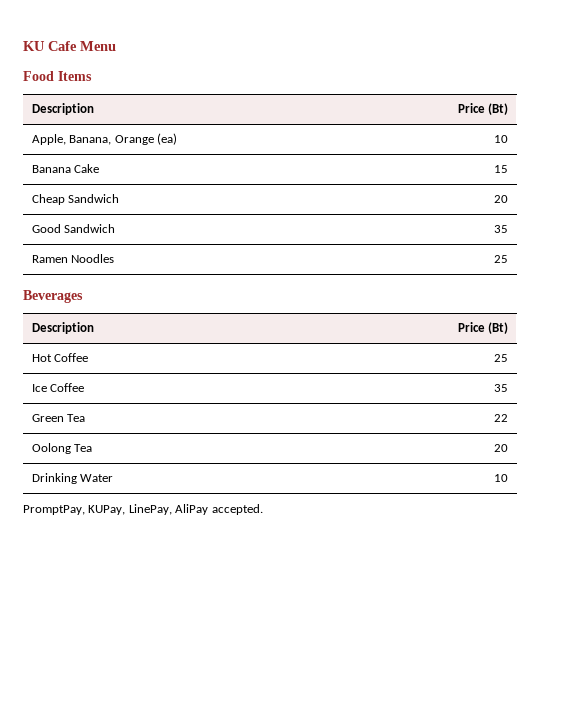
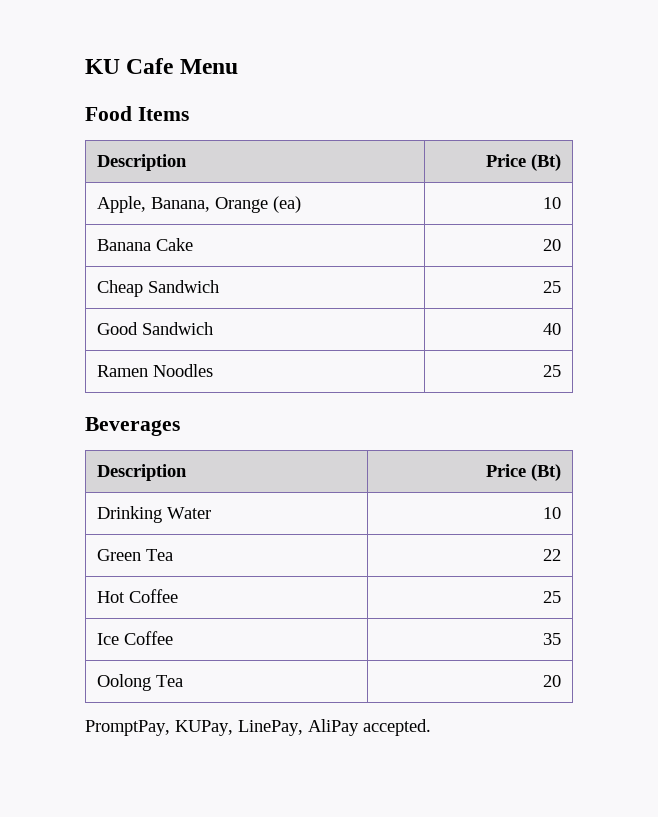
[494,165,509,173] 15 -> [542,239,561,251] 20
[494,195,509,203] 20 -> [542,281,561,293] 25
[494,225,509,233] 35 -> [542,323,561,335] 40
(509, 328) none -> [97,506,212,523] [542,507,561,519] [97,549,174,561] [542,549,561,561] // Drinking Water | 10 // Green Tea | 22
[31,414,86,422] [494,414,509,422] // Green Tea | 22 -> (561, 639) none
[31,473,114,484] [494,474,509,482] // Drinking Water | 10 -> (561, 681) none

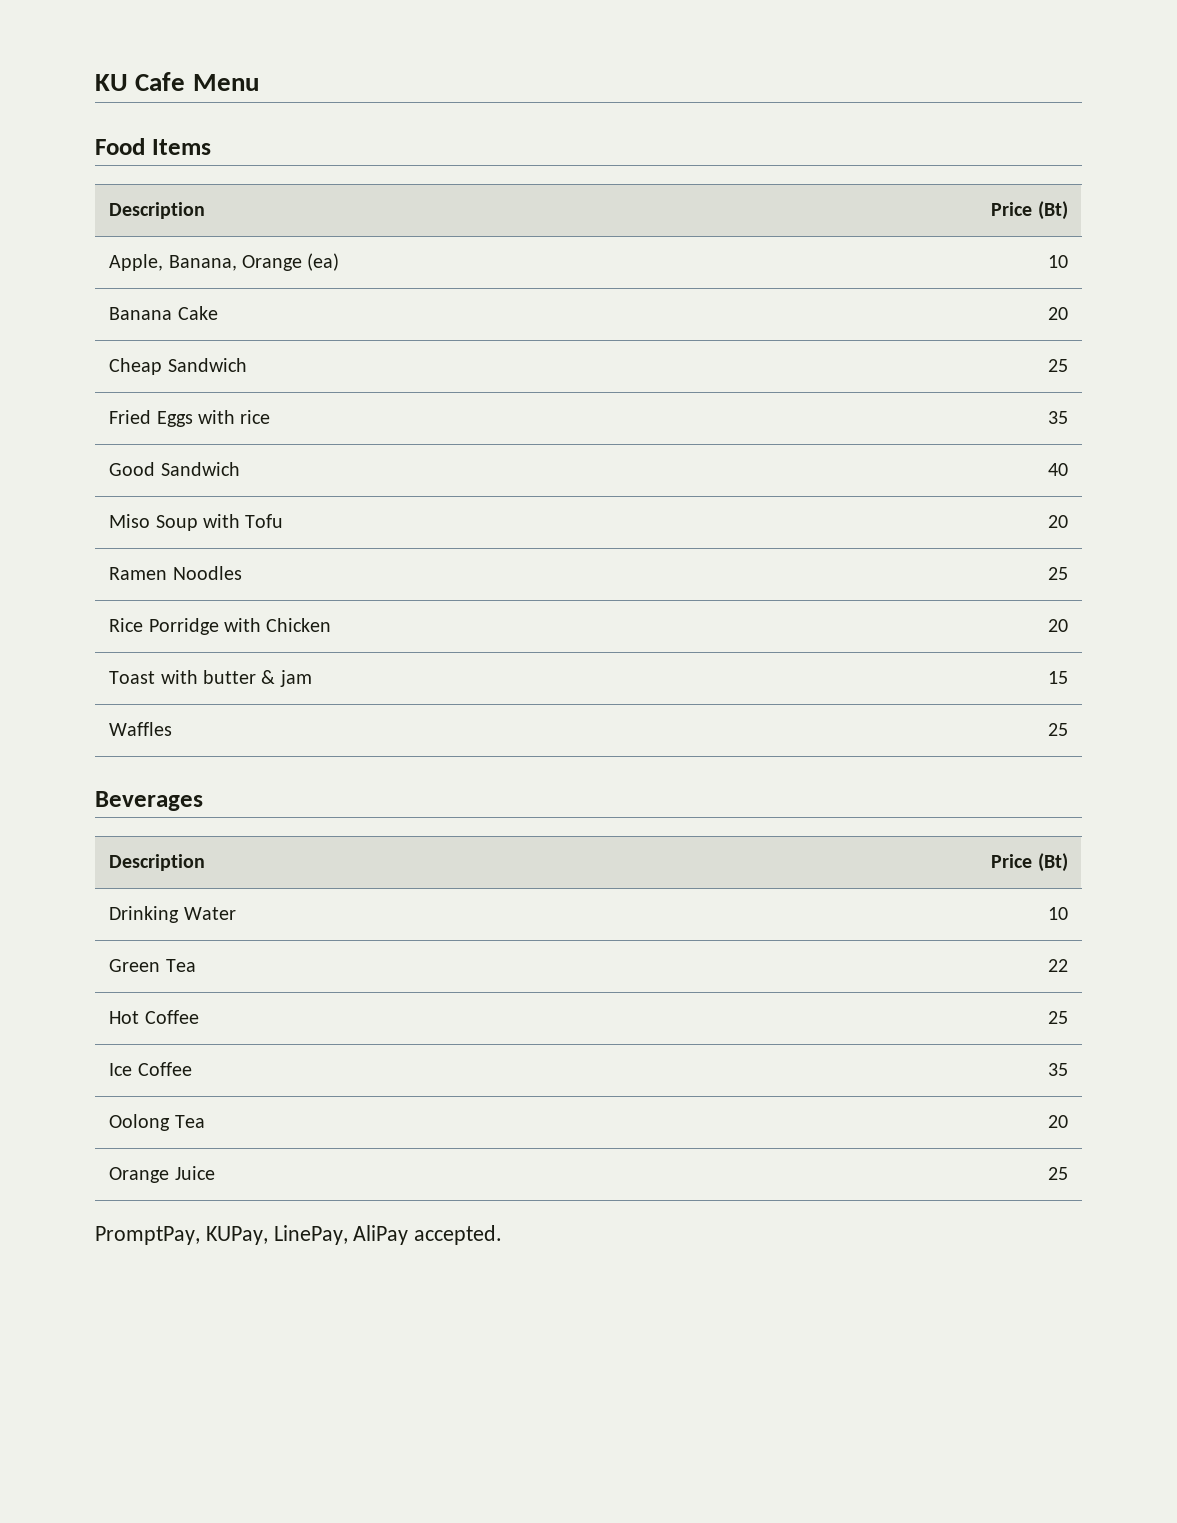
[97,322,214,335] [542,323,561,335] [97,364,214,377] Good Sandwich | 40 // Ramen Noodles -> [109,410,271,427] [1047,411,1068,424] [109,462,240,476] [1047,463,1068,476] [109,514,284,531] [1047,515,1068,528] [109,566,242,580] [1047,567,1068,580] [109,618,332,635] [1047,619,1068,632] [109,670,312,687] [1047,671,1068,684] [109,722,173,736] Fried Eggs with rice | 35 // Good Sandwich | 40 // Miso Soup with Tofu | 20 // Ramen Noodles | 25 // Rice Porridge with Chicken | 20 // Toast with butter & jam | 15 // Waffles
(561, 681) none -> [109,1166,215,1183] [1047,1167,1068,1180] // Orange Juice | 25

